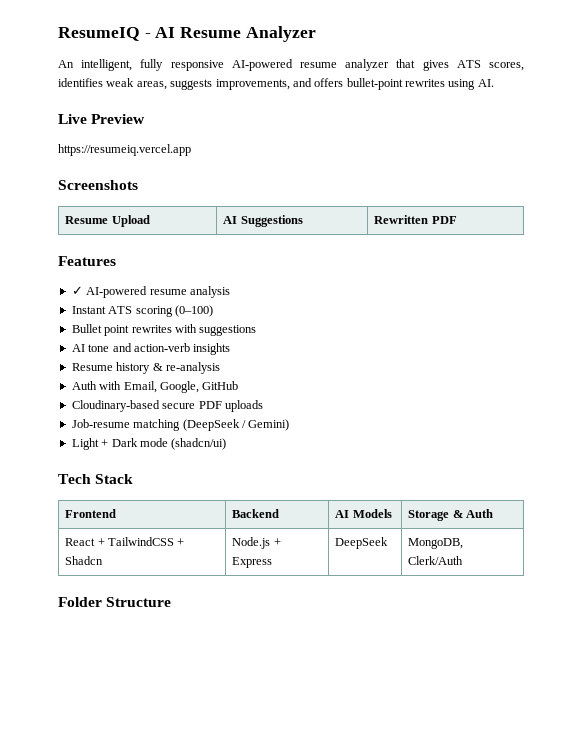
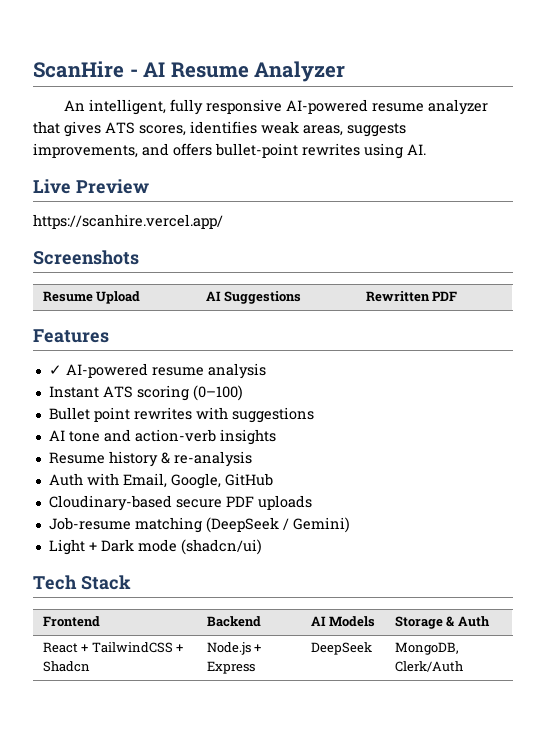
[58,27,140,41] ResumeIQ -> [33,61,124,78] ScanHire
[58,144,191,156] https://resumeiq.vercel.app -> [33,214,223,229] https://scanhire.vercel.app/
[58,597,172,607] // Folder Structure -> (463, 666) none

